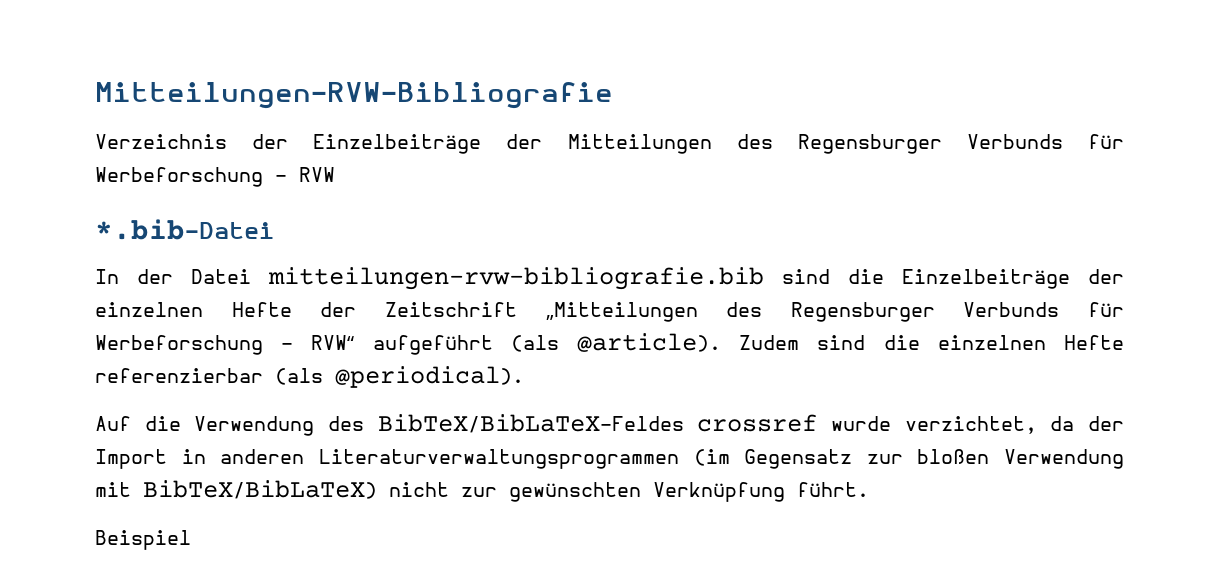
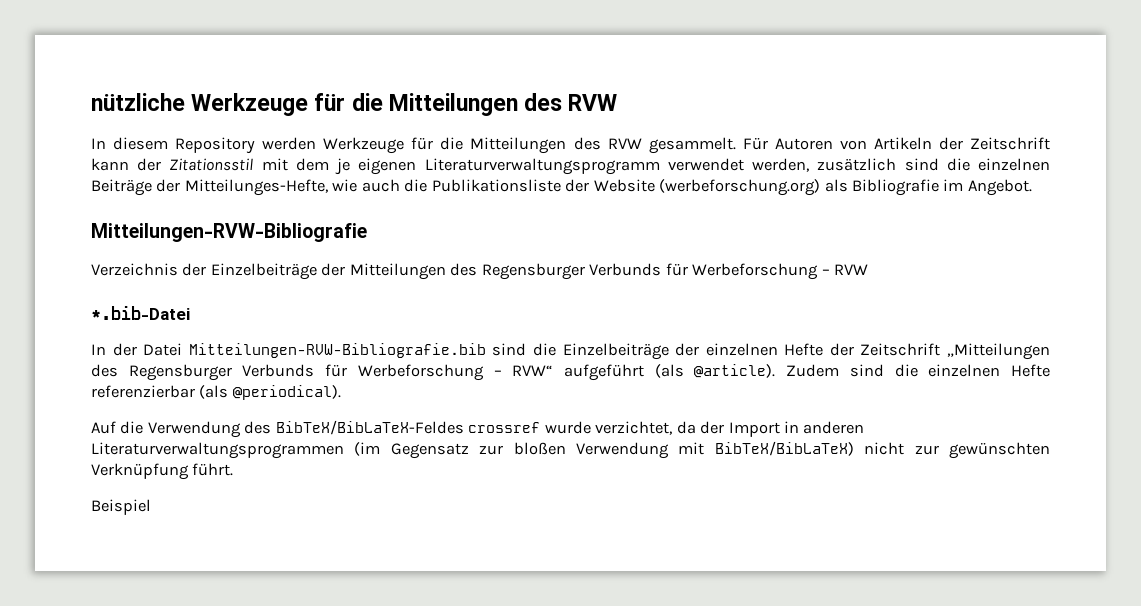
(95, 95) none -> [91,93,618,116] [91,137,1050,154] [91,158,1051,175] [91,179,1032,196] nützliche Werkzeuge für die Mitteilungen des RVW // In diesem Repository werden Werkzeuge für die Mitteilungen des RVW gesammelt. Für Autoren von Artikeln der Zeitschrift kann der Zitationsstil mit dem je eigenen Literaturverwaltungsprogramm verwendet werden, zusätzlich sind die einzelnen Beiträge der Mitteilunges-Hefte, wie auch die Publikationsliste der Website (werbeforschung.org) als Bibliografie im Angebot. //
[268,267,764,290] mitteilungen-rvw-bibliografie.bib -> [188,343,486,358] Mitteilungen-RVW-Bibliografie.bib

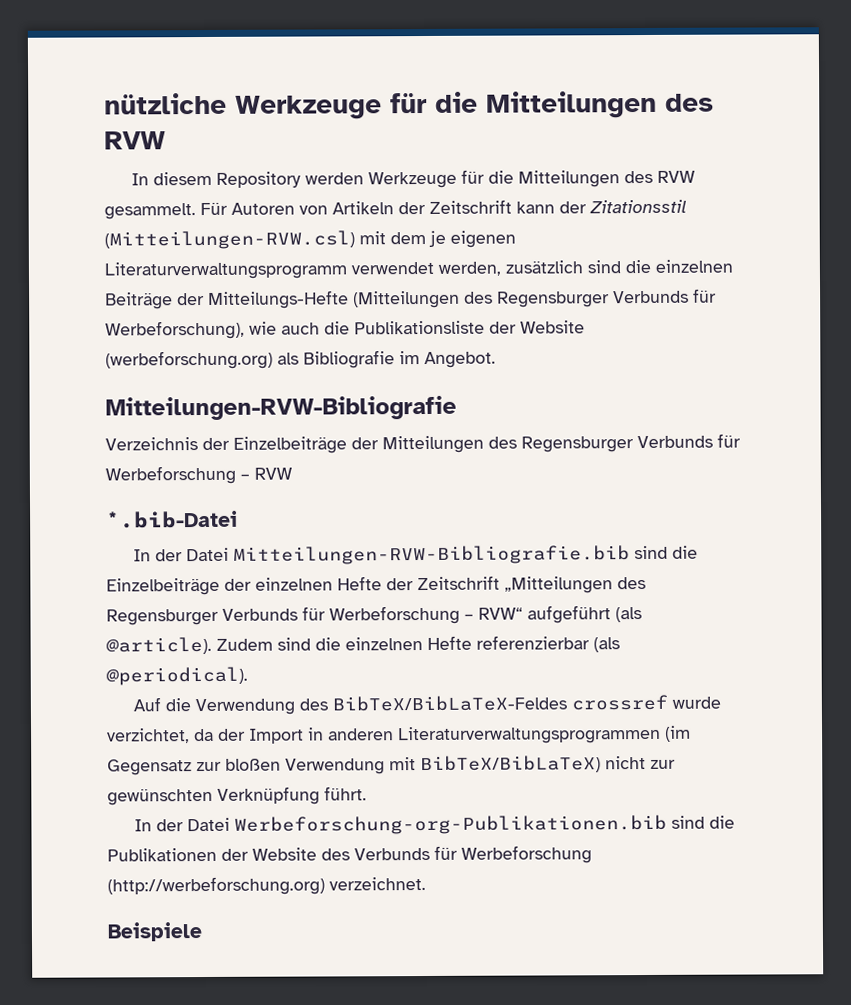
(254, 164) none -> [104,230,355,250] (Mitteilungen-RVW.csl)
[184,179,328,196] Mitteilunges-Hefte, -> [208,288,717,309] [105,320,245,340] Mitteilungs-Hefte (Mitteilungen des Regensburger Verbunds für Werbeforschung),
[91,499,151,515] Beispiel -> [133,814,735,835] [107,845,592,864] [107,876,426,896] [107,922,202,942] In der Datei Werbeforschung-org-Publikationen.bib sind die Publikationen der Website des Verbunds für Werbeforschung (http://werbeforschung.org) verzeichnet. // Beispiele

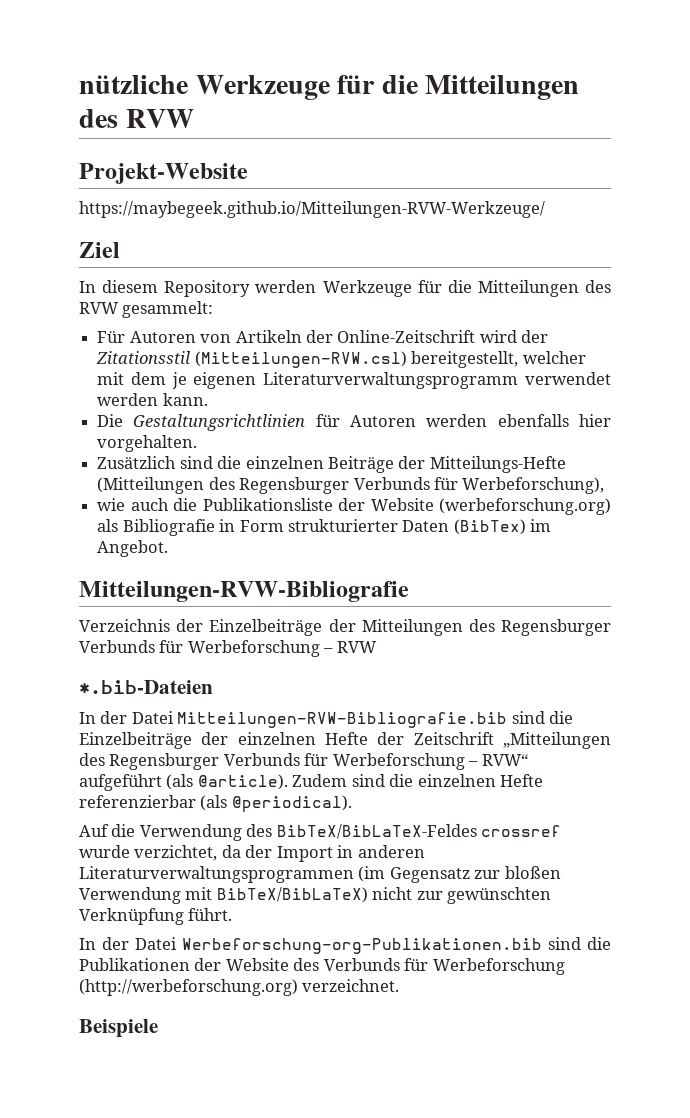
(166, 140) none -> [79,163,248,184] [79,201,545,218] [79,242,120,258] // Projekt-Website // https://maybegeek.github.io/Mitteilungen-RVW-Werkzeuge/ // Ziel
[104,203,196,220] gesammelt. -> [122,301,214,318] gesammelt: //
[429,199,555,214] Zeitschrift kann -> [337,330,517,343] Online-Zeitschrift wird
(355, 240) none -> [411,351,586,368] bereitgestellt, welcher
[438,260,583,276] werden, zusätzlich -> [97,393,208,406] [97,414,611,431] [97,435,198,452] [97,456,177,469] werden kann. // Die Gestaltungsrichtlinien für Autoren werden ebenfalls hier vorgehalten. // Zusätzlich
(245, 330) none -> (605, 485) //
(395, 359) none -> [219,519,526,535] in Form strukturierter Daten (BibTex)
[106,510,238,529] *.bib-Datei -> [79,680,213,694] *.bib-Dateien

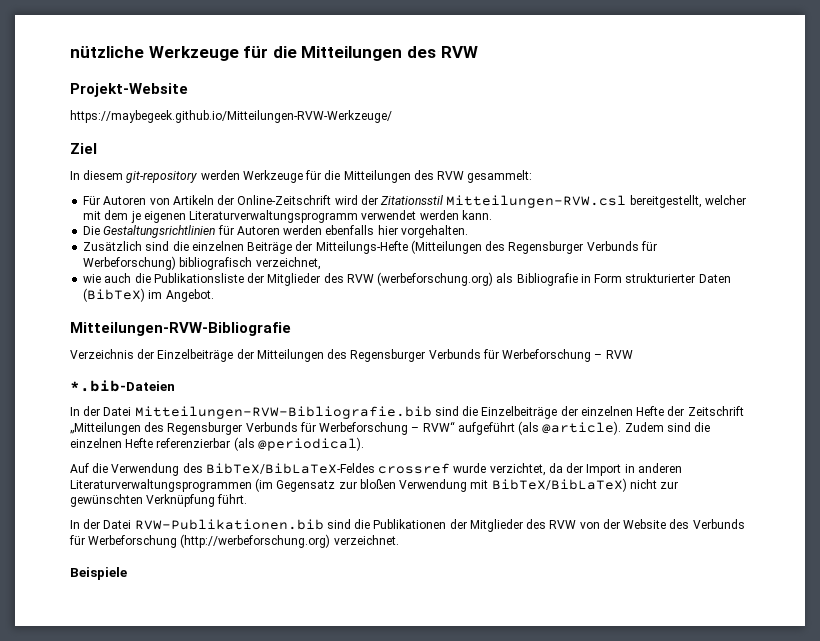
[164,280,251,297] Repository -> [126,171,198,183] git-repository
[194,351,407,368] (Mitteilungen-RVW.csl) -> [446,195,627,208] Mitteilungen-RVW.csl
[462,477,605,494] Werbeforschung), -> [83,256,321,270] Werbeforschung) bibliografisch verzeichnet,
[370,498,434,511] Website -> [267,273,374,286] Mitglieder des RVW
[453,519,526,535] (BibTex) -> [83,288,146,302] (BibTeX)
[182,938,542,954] Werbeforschung-org-Publikationen.bib -> [134,519,324,530] RVW-Publikationen.bib
(222, 964) none -> [469,519,620,532] Mitglieder des RVW von der

